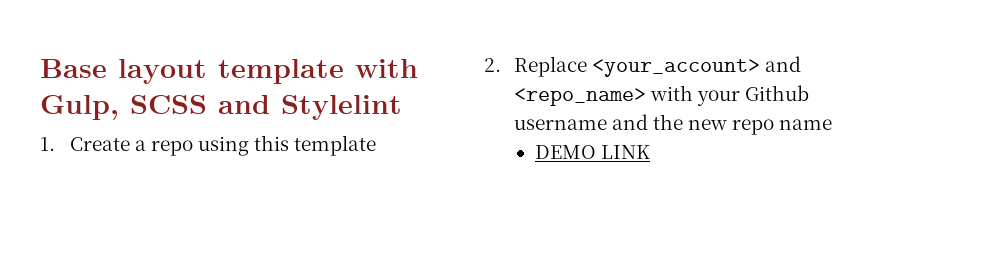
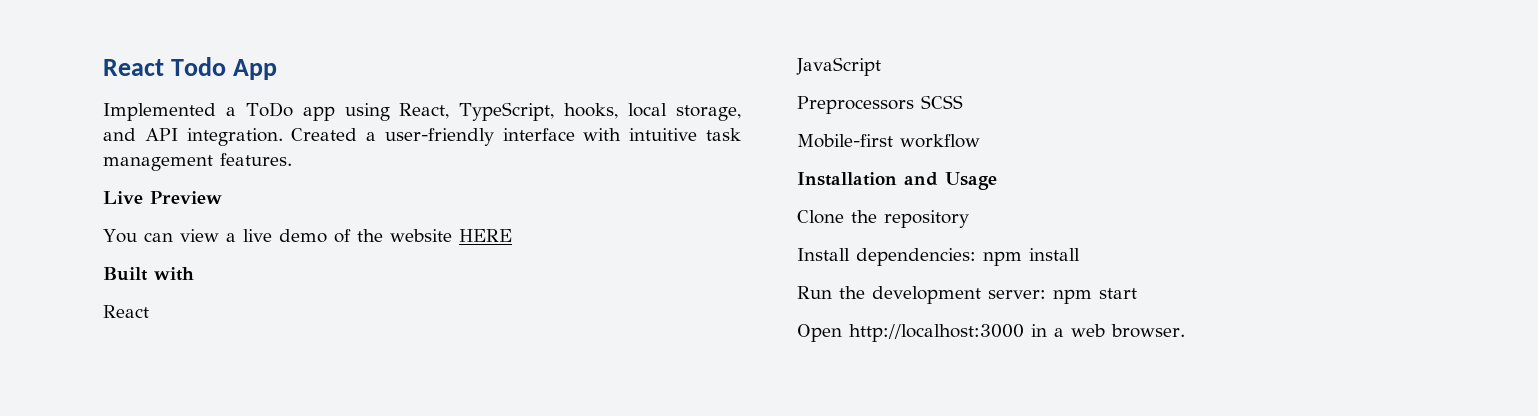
[40,59,418,84] [40,95,402,120] [40,135,377,156] [484,56,801,77] [513,85,810,106] [513,114,833,135] [534,145,650,159] Base layout template with Gulp, SCSS and Stylelint // 1. Create a repo using this template // 2. Replace <your_account> and <repo_name> with your Github username and the new repo name // DEMO LINK -> [103,57,277,80] [103,102,741,121] [103,128,741,146] [103,153,292,171] [103,191,222,204] [103,229,512,243] [103,267,194,281] [103,305,149,318] [796,57,881,76] [797,95,963,114] [797,134,980,148] [797,172,997,190] [797,210,969,228] [797,248,1080,266] [797,286,1137,304] [797,324,1185,342] React Todo App // Implemented a ToDo app using React, TypeScript, hooks, local storage, and API integration. Created a user-friendly interface with intuitive task management features. // Live Preview // You can view a live demo of the website HERE // Built with // React // JavaScript // Preprocessors SCSS // Mobile-first workflow // Installation and Usage // Clone the repository // Install dependencies: npm install // Run the development server: npm start // Open http://localhost:3000 in a web browser.

